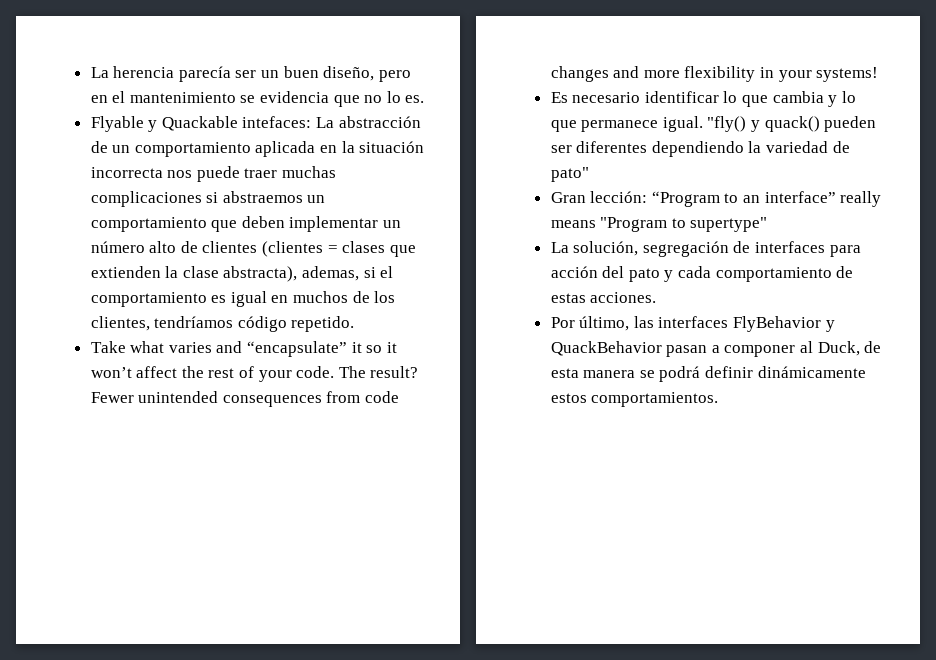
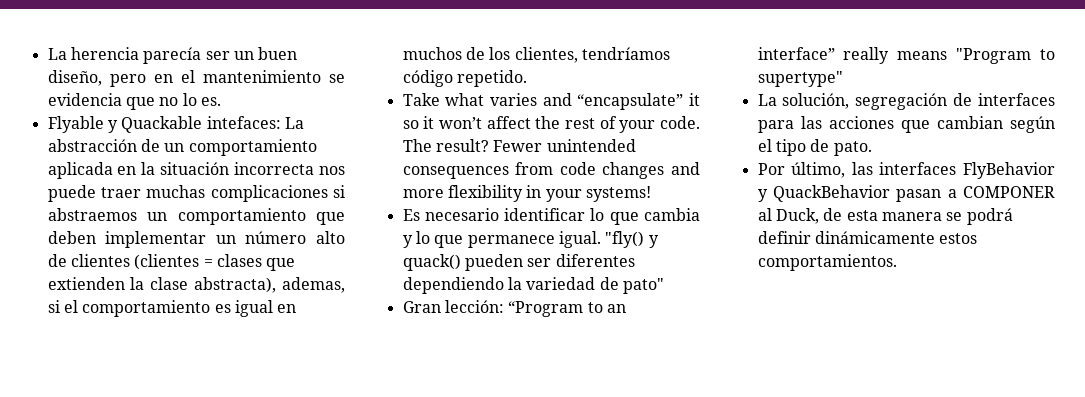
[550,266,854,282] [550,292,657,303] acción del pato y cada comportamiento de estas acciones. -> [800,116,1055,133] [757,139,872,156] las acciones que cambian según el tipo de pato.
[724,345,796,357] componer -> [963,186,1055,198] COMPONER

